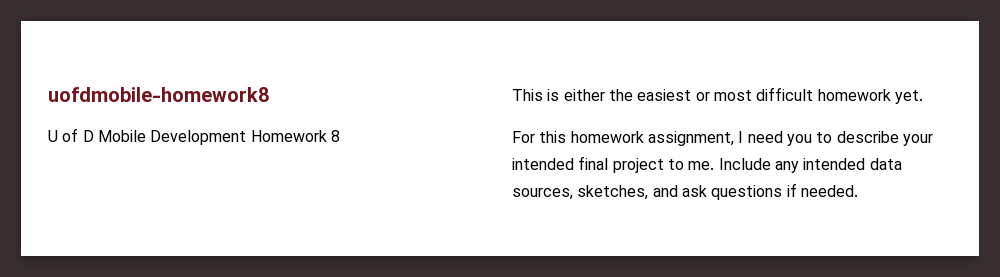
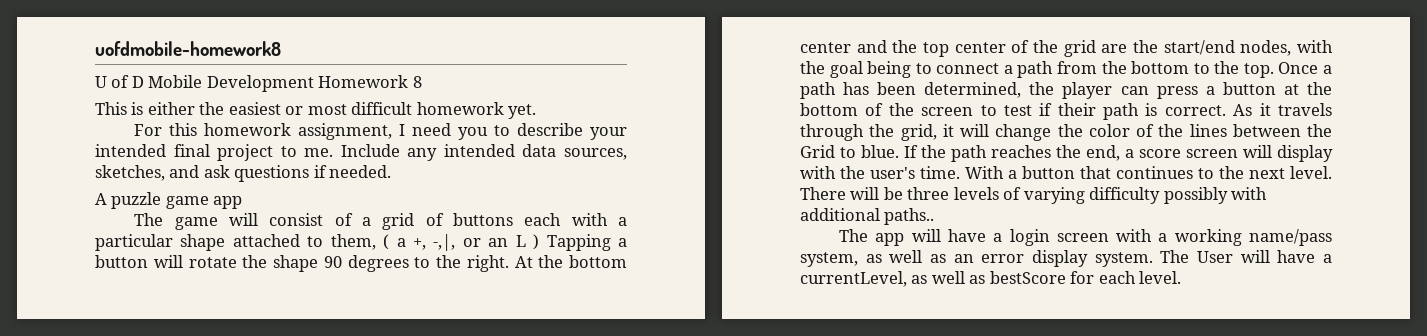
(858, 191) none -> [95,192,243,209] [134,213,628,230] [95,234,628,251] [95,255,627,272] [800,40,1333,57] [800,61,1332,78] [800,82,1332,99] [800,103,1333,120] [800,124,1332,141] [800,145,1333,162] [800,166,1332,179] [800,187,1268,204] [800,208,935,225] [839,229,1332,246] [800,250,1332,267] [800,271,1182,287] // A puzzle game app // The game will consist of a grid of buttons each with a particular shape attached to them, ( a +, -,|, or an L ) Tapping a button will rotate the shape 90 degrees to the right. At the bottom center and the top center of the grid are the start/end nodes, with the goal being to connect a path from the bottom to the top. Once a path has been determined, the player can press a button at the bottom of the screen to test if their path is correct. As it travels through the grid, it will change the color of the lines between the Grid to blue. If the path reaches the end, a score screen will display with the user's time. With a button that continues to the next level. There will be three levels of varying difficulty possibly with additional paths.. // The app will have a login screen with a working name/pass system, as well as an error display system. The User will have a currentLevel, as well as bestScore for each level.

